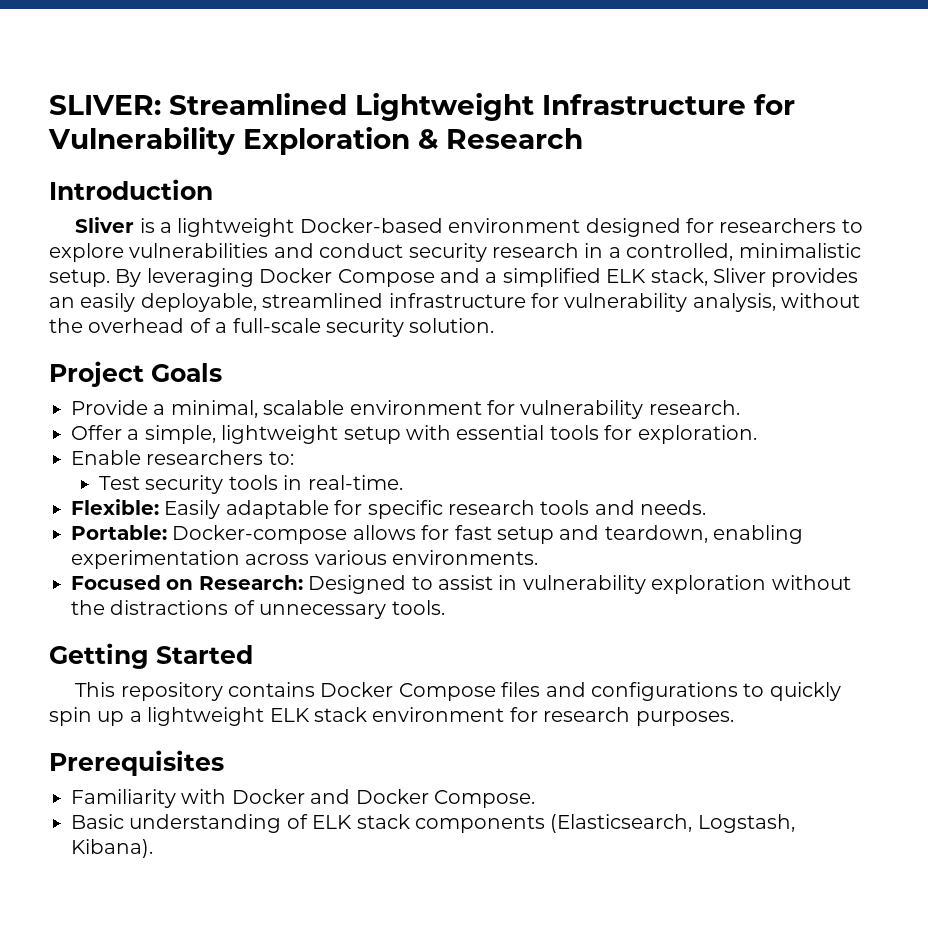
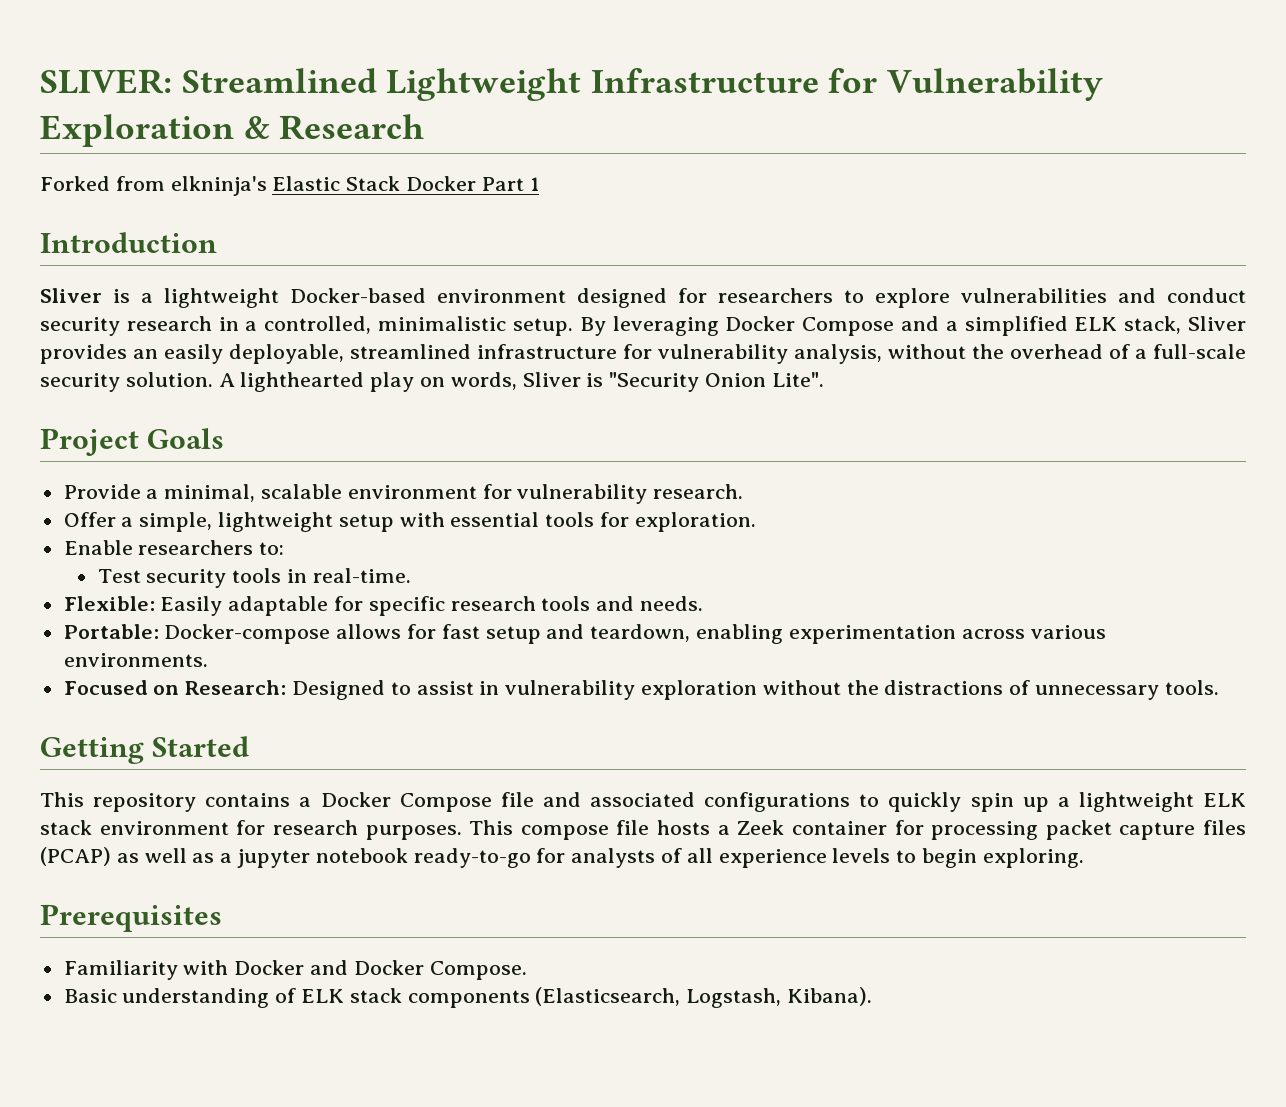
(583, 138) none -> [40,176,539,196] // Forked from elkninja's Elastic Stack Docker Part 1
(495, 325) none -> [218,372,824,392] A lighthearted play on words, Sliver is "Security Onion Lite".
[320,682,586,701] Docker Compose files and -> [299,792,695,812] a Docker Compose file and associated
(734, 718) none -> [469,820,1246,840] [40,847,1084,868] This compose file hosts a Zeek container for processing packet capture files (PCAP) as well as a jupyter notebook ready-to-go for analysts of all experience levels to begin exploring.

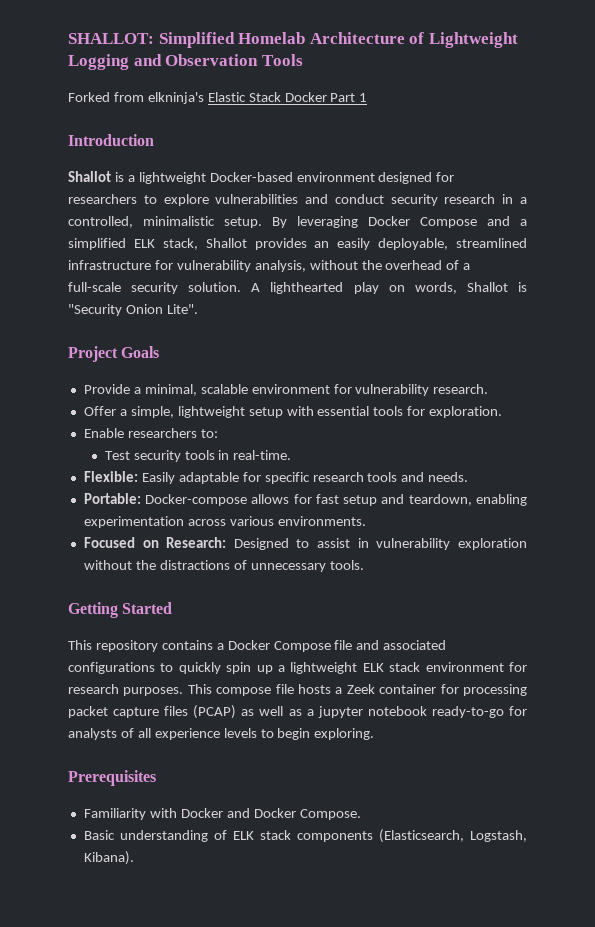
[40,68,1103,101] [40,114,425,147] SLIVER: Streamlined Lightweight Infrastructure for Vulnerability Exploration & Research -> [68,32,518,48] [68,54,303,70] SHALLOT: Simplified Homelab Architecture of Lightweight Logging and Observation Tools
[40,288,102,303] Sliver -> [68,171,111,182] Shallot
[1188,316,1246,331] Sliver -> [205,238,247,248] Shallot
[522,372,581,387] Sliver -> [466,282,508,292] Shallot

